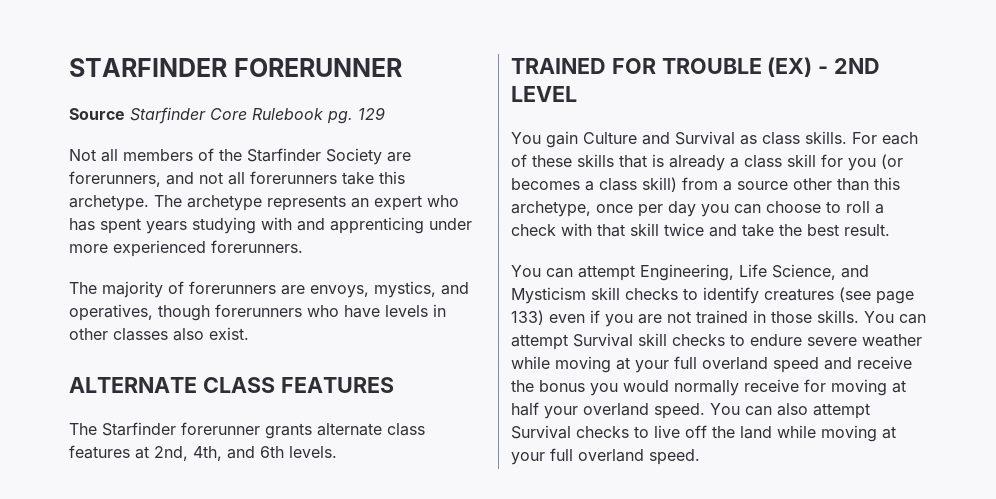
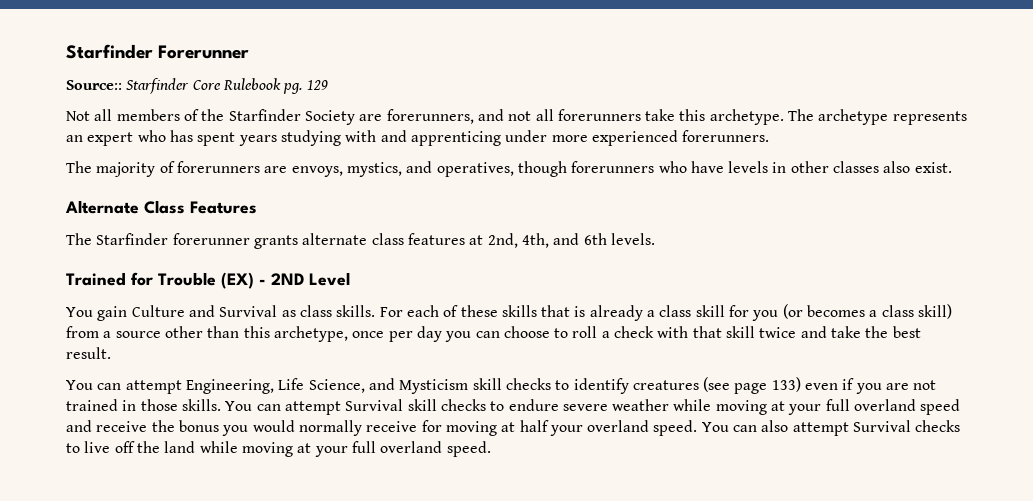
[69,58,402,77] [69,108,125,120] STARFINDER FORERUNNER // Source -> [66,44,250,59] [66,80,122,90] Starfinder Forerunner // Source::
[69,377,394,393] ALTERNATE CLASS FEATURES -> [65,200,257,214] Alternate Class Features
[511,58,762,74] TRAINED FOR TROUBLE -> [66,272,216,286] Trained for Trouble
[511,86,577,102] LEVEL -> [309,272,350,286] Level

